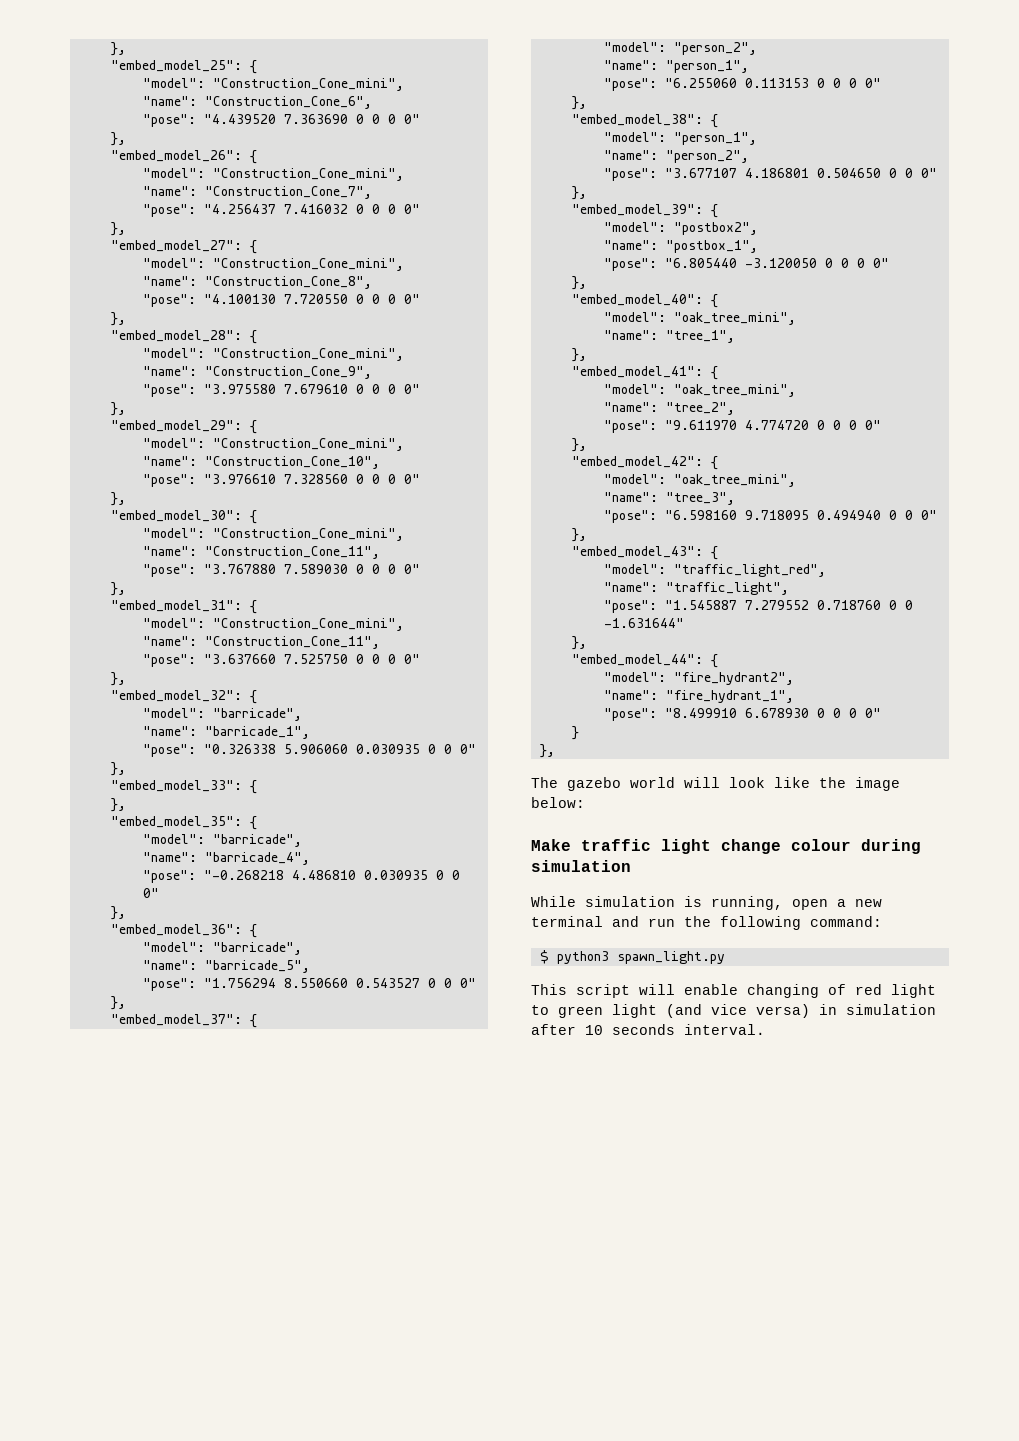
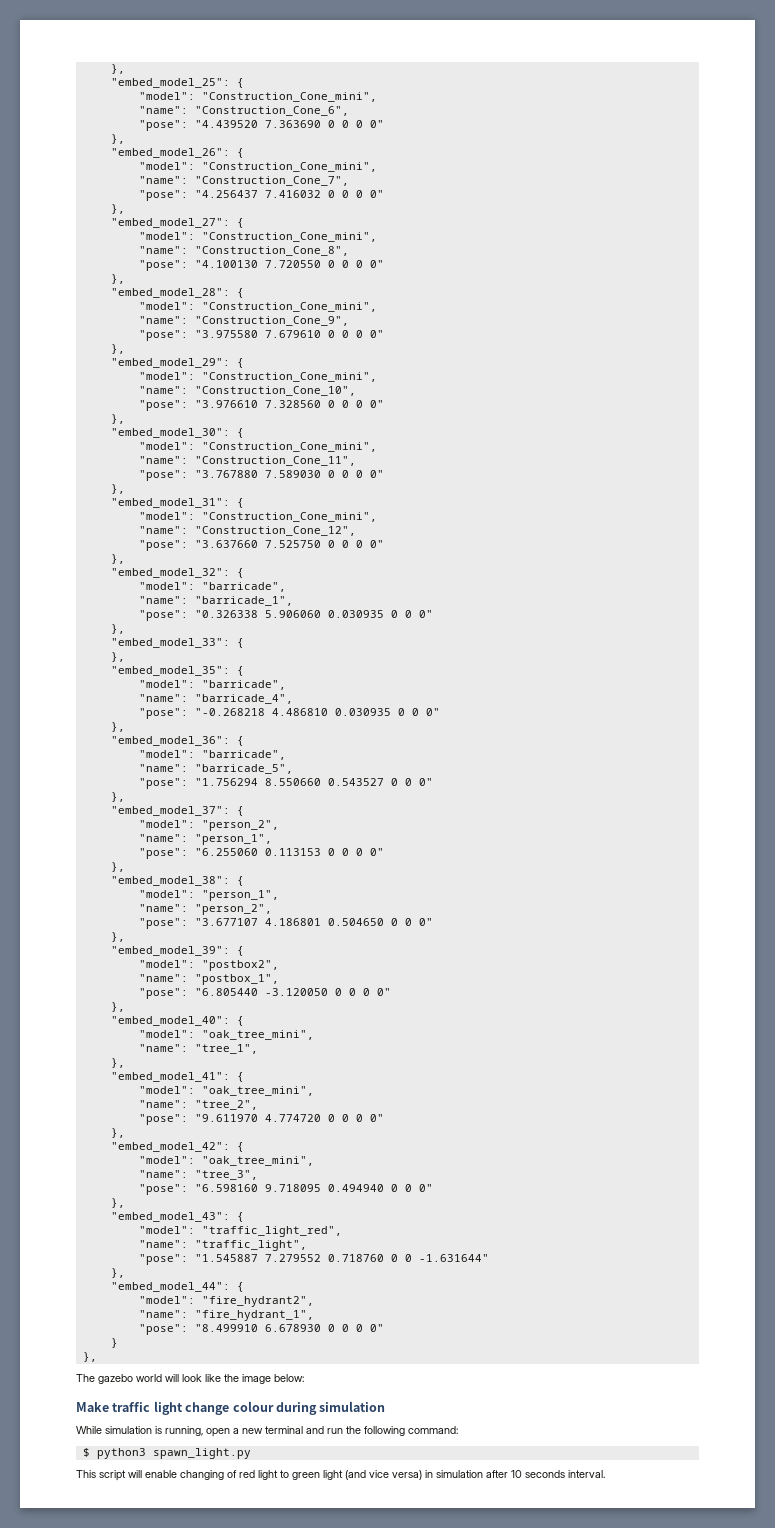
[204,636,380,649] "Construction_Cone_11", -> [194,526,356,536] "Construction_Cone_12",

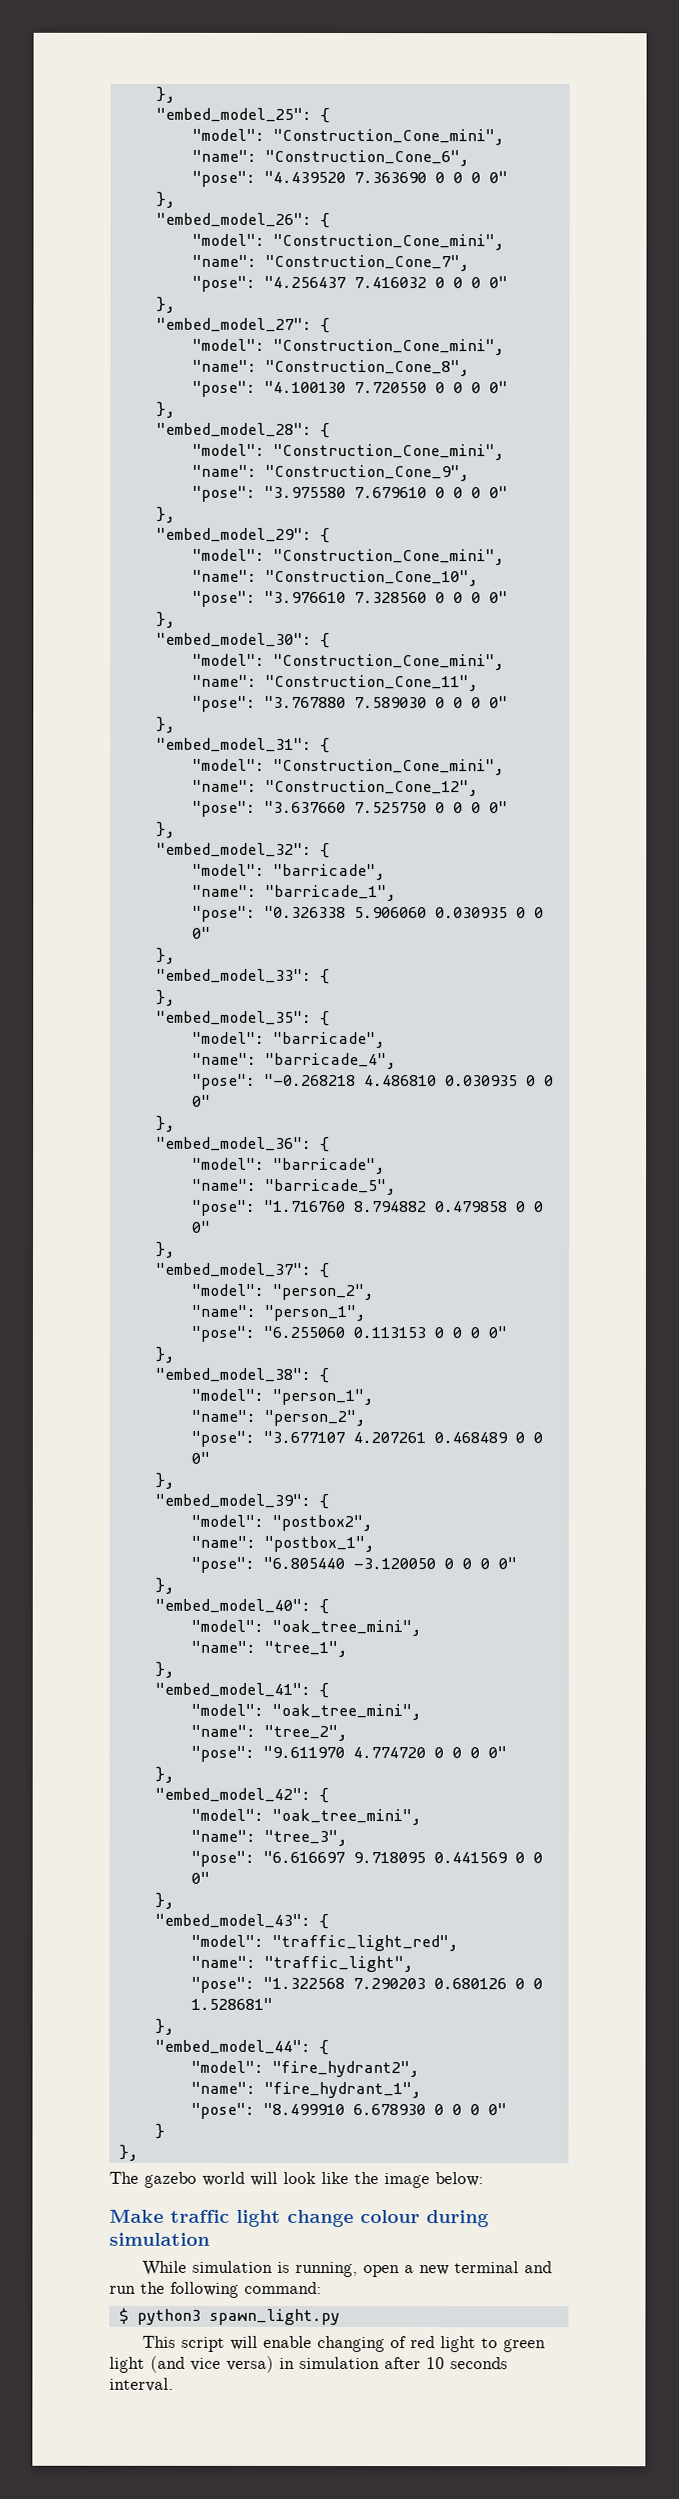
[194,778,384,786] "1.756294 8.550660 0.543527 -> [263,1199,508,1213] "1.716760 8.794882 0.479858
[264,918,384,926] 4.186801 0.504650 -> [352,1432,508,1444] 4.207261 0.468489
[194,1184,384,1192] "6.598160 9.718095 0.494940 -> [262,1850,508,1864] "6.616697 9.718095 0.441569
[194,1254,489,1262] "1.545887 7.279552 0.718760 0 0 -1.631644" -> [262,1976,543,1990] [190,1997,273,2010] "1.322568 7.290203 0.680126 0 0 1.528681"

